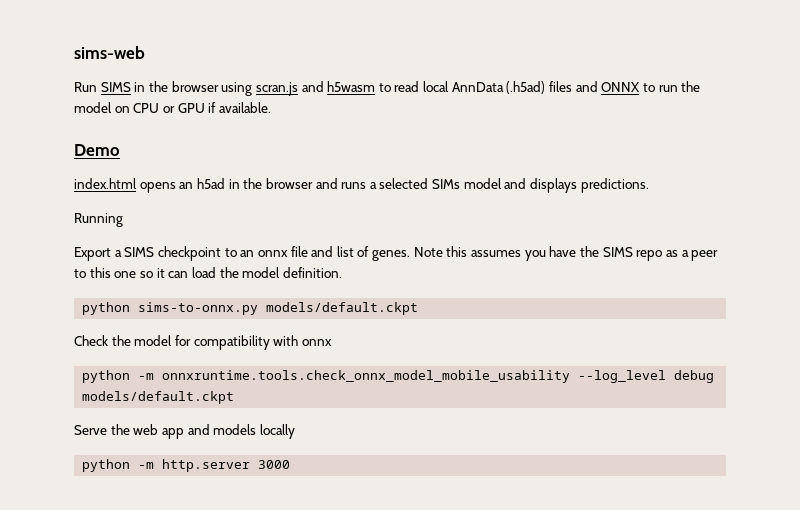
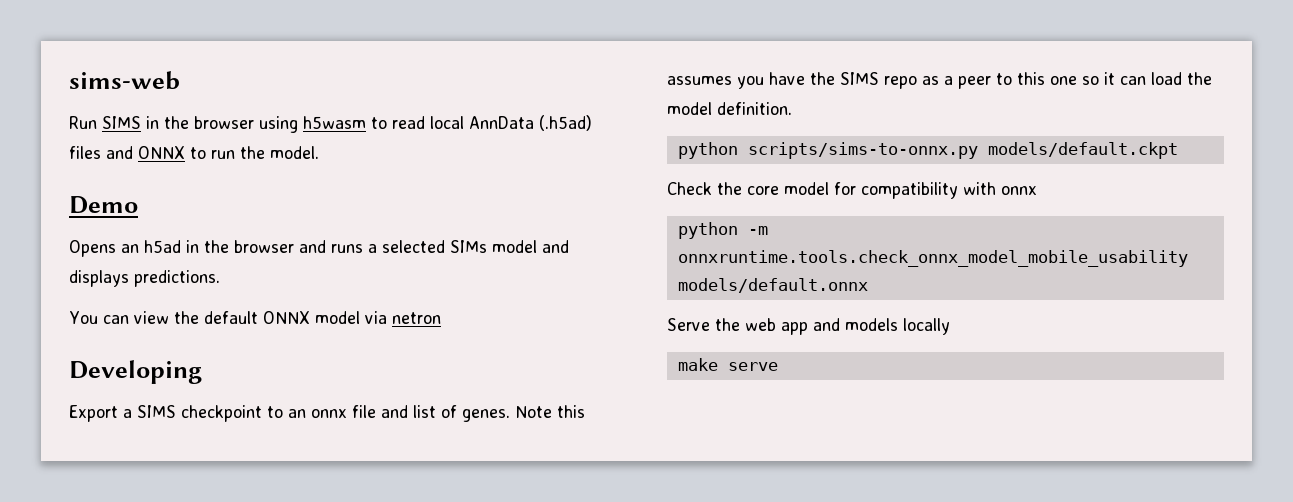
[255,81,324,96] scran.js and -> (298, 124) none
[74,102,271,113] model on CPU or GPU if available. -> [270,146,319,159] model.
[74,178,176,193] index.html opens -> [69,240,116,257] Opens
[74,213,123,227] Running -> [69,311,441,324] [69,360,202,384] You can view the default ONNX model via netron // Developing
[138,302,259,315] sims-to-onnx.py -> [747,142,978,159] scripts/sims-to-onnx.py
(131, 340) none -> [747,186,779,195] core
[578,370,715,383] [82,391,235,404] --log_level debug models/default.ckpt -> [677,278,868,293] models/default.onnx
[82,459,291,472] python -m http.server 3000 -> [677,358,778,371] make serve

